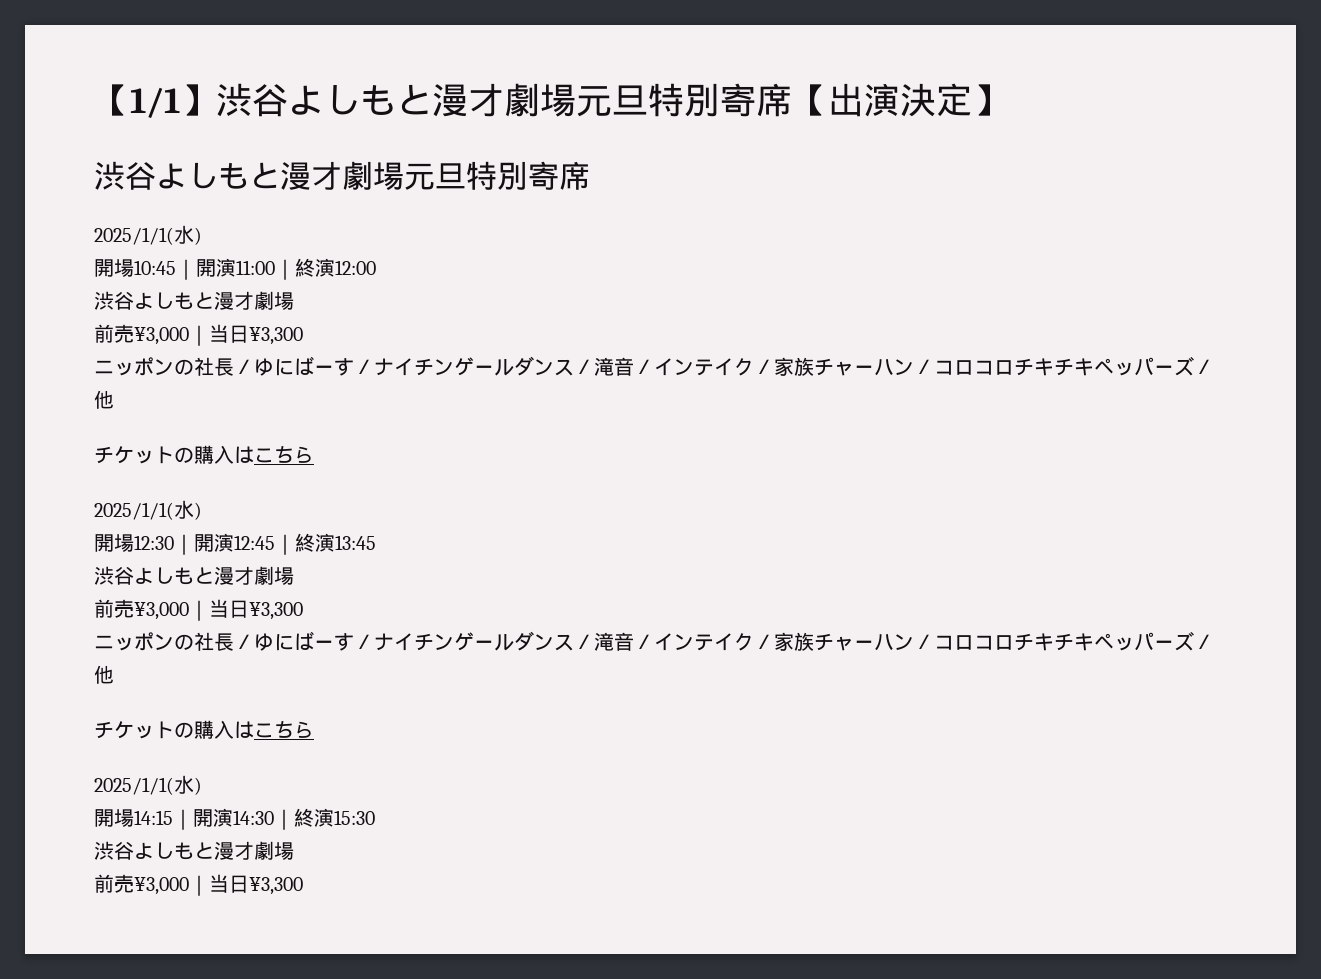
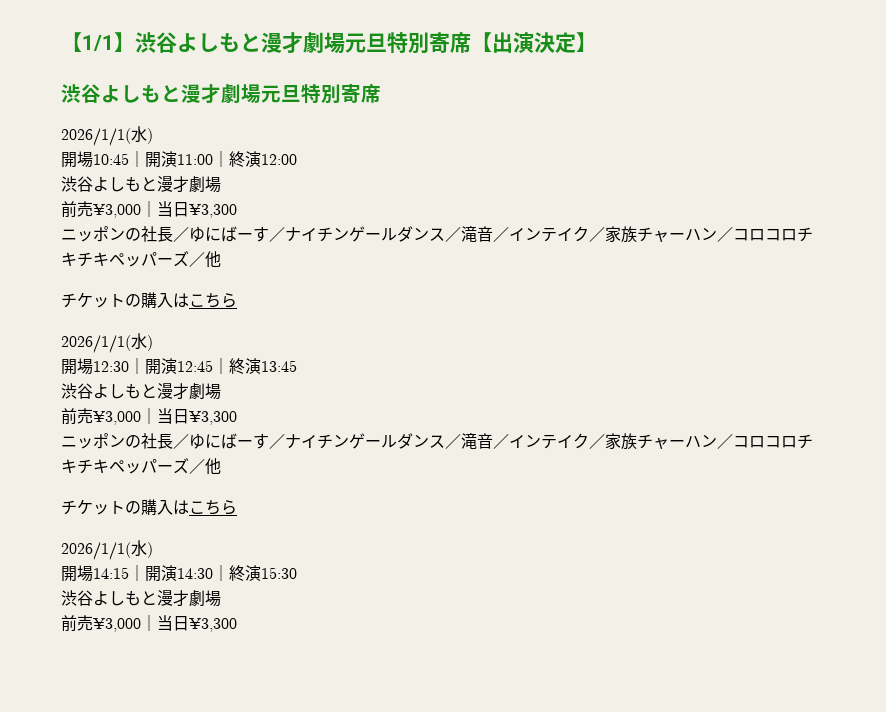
[94,227,174,245] 2025/1/1( -> [61,128,131,146] 2026/1/1(
[94,502,174,520] 2025/1/1( -> [61,335,131,353] 2026/1/1(
[94,777,174,795] 2025/1/1( -> [61,542,131,560] 2026/1/1(

